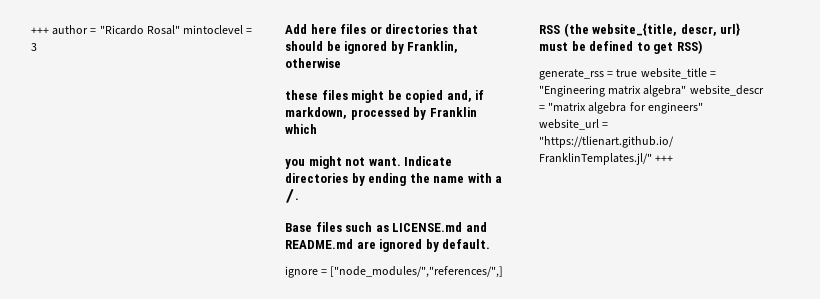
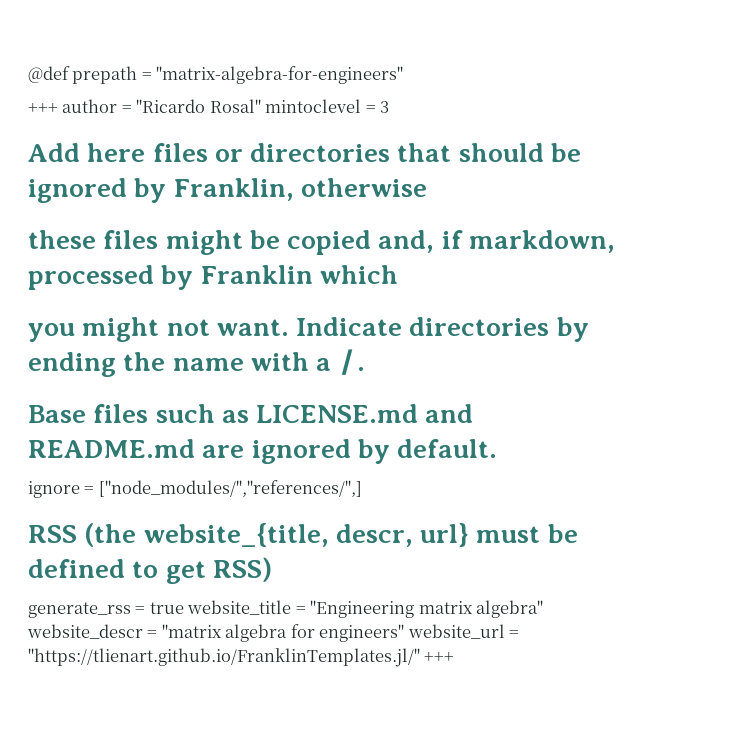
(31, 30) none -> [28,66,404,84] @def prepath = "matrix-algebra-for-engineers" //

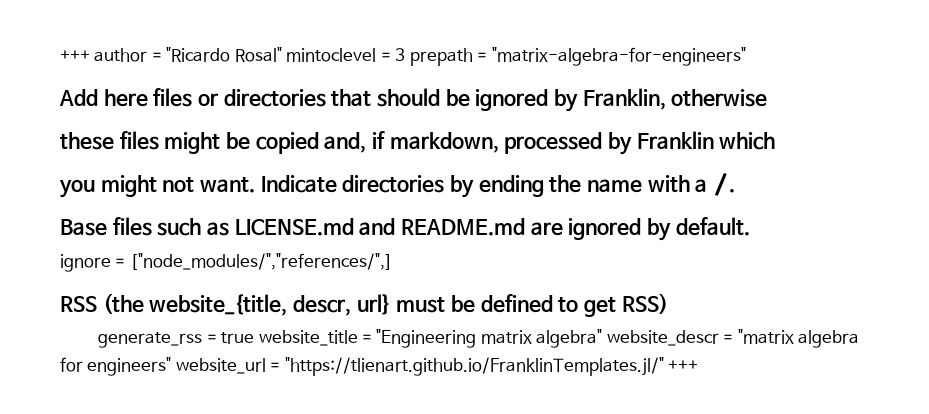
[28,66,404,84] @def prepath = "matrix-algebra-for-engineers" // -> (60, 55) none
(390, 107) none -> [409,47,746,66] prepath = "matrix-algebra-for-engineers"

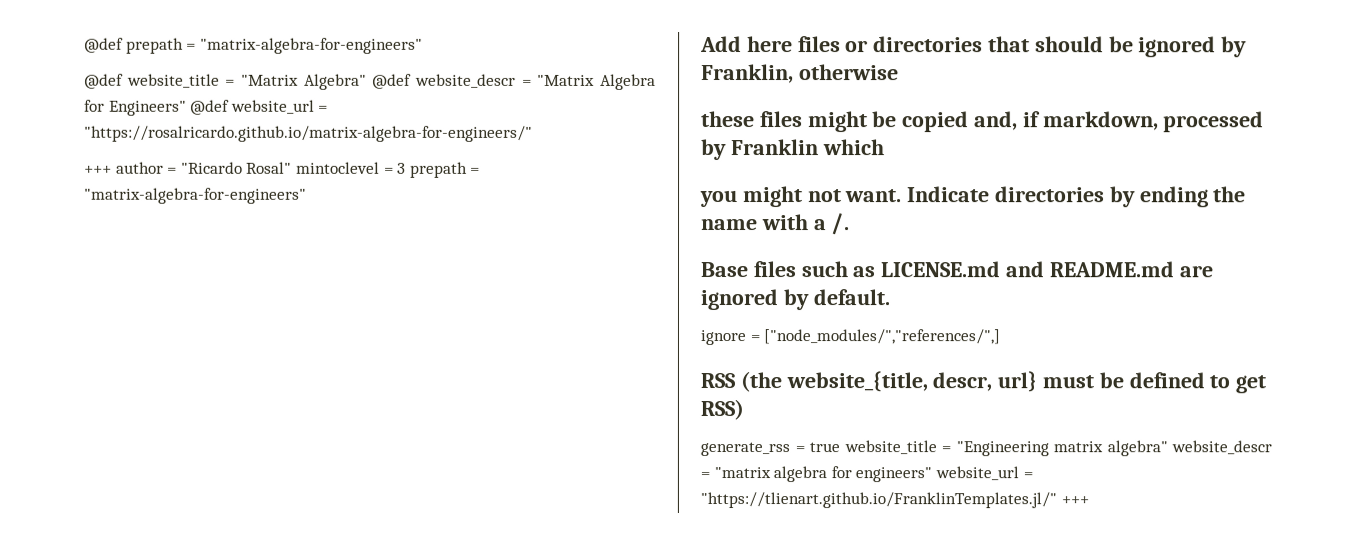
(60, 55) none -> [84,37,423,54] [84,73,656,90] [84,99,329,116] [84,125,533,142] @def prepath = "matrix-algebra-for-engineers" // @def website_title = "Matrix Algebra" @def website_descr = "Matrix Algebra for Engineers" @def website_url = "https://rosalricardo.github.io/matrix-algebra-for-engineers/" //

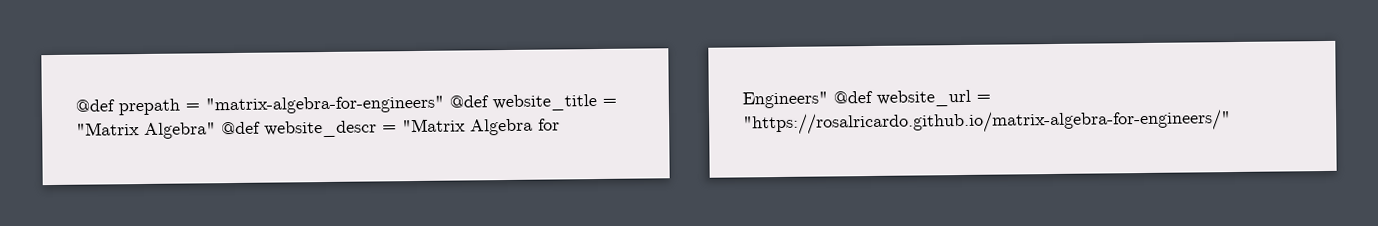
(423, 45) // -> (444, 105) none
[84,161,481,178] [84,187,307,204] [700,36,1248,58] [701,64,899,84] [701,111,1265,133] [701,139,885,161] [700,186,1247,208] [701,213,851,236] [700,261,1214,278] [700,289,890,311] [700,329,1001,346] [700,371,1267,394] [700,399,744,421] [700,440,1272,457] [700,466,1033,483] [700,492,1089,509] // +++ author = "Ricardo Rosal" mintoclevel = 3 prepath = "matrix-algebra-for-engineers" // Add here files or directories that should be ignored by Franklin, otherwise // these files might be copied and, if markdown, processed by Franklin which // you might not want. Indicate directories by ending the name with a /. // Base files such as LICENSE.md and README.md are ignored by default. // ignore = ["node_modules/","references/",] // RSS (the website_{title, descr, url} must be defined to get RSS) // generate_rss = true website_title = "Engineering matrix algebra" website_descr = "matrix algebra for engineers" website_url = "https://tlienart.github.io/FranklinTemplates.jl/" +++ -> (1231, 122) none

